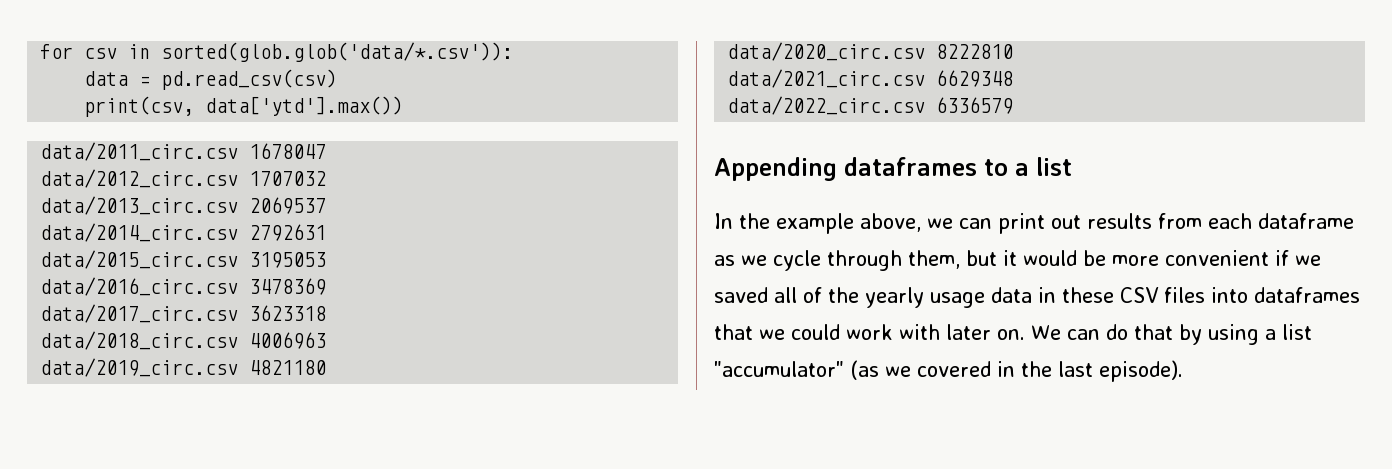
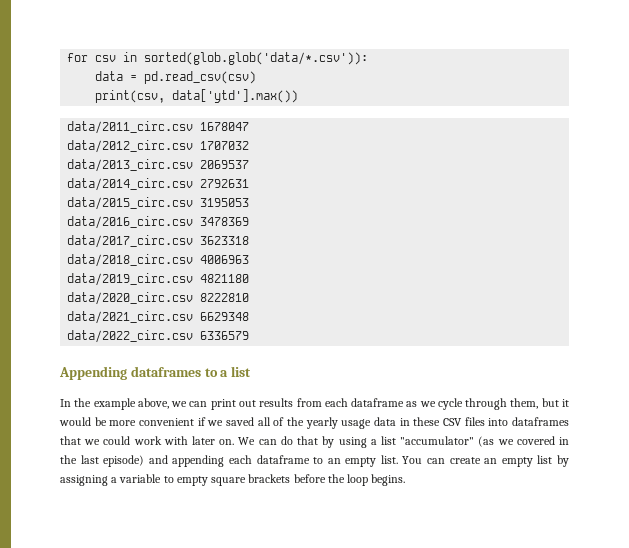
[1099,360,1183,382] episode). -> [103,455,569,467] [60,474,406,486] episode) and appending each dataframe to an empty list. You can create an empty list by assigning a variable to empty square brackets before the loop begins.

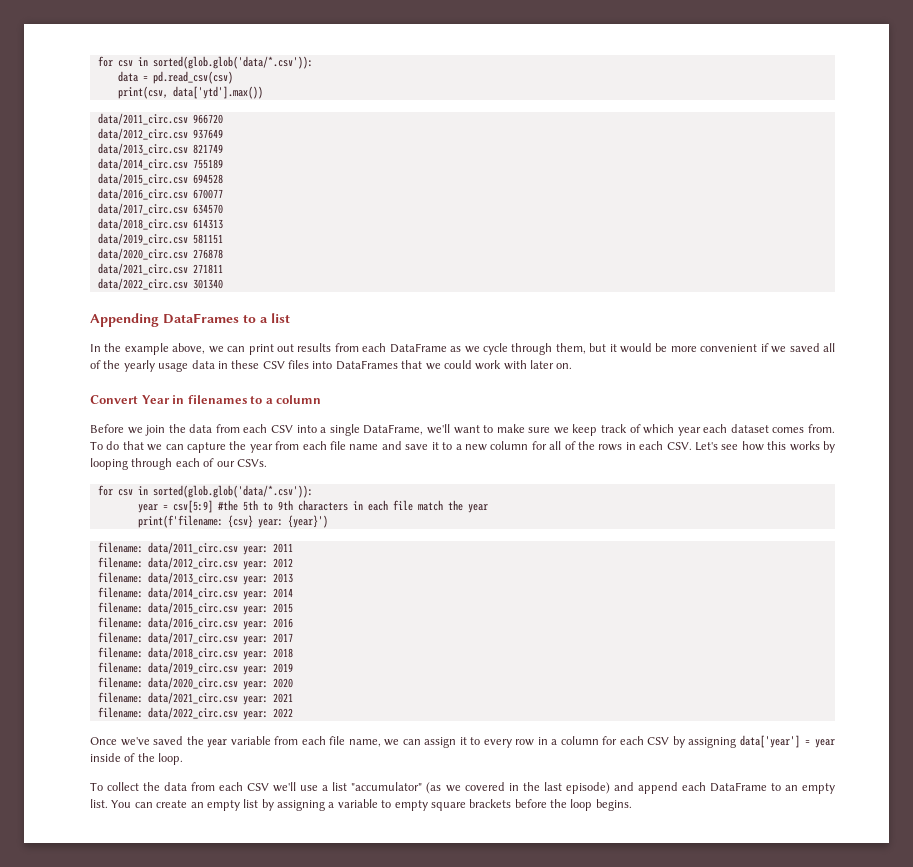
[200,122,250,131] [67,140,250,153] [67,159,250,172] [67,178,250,191] [67,197,250,210] [67,216,250,229] [67,235,250,248] [67,254,250,267] [67,273,250,286] [67,292,250,305] [67,311,250,324] [67,330,250,343] 1678047 // data/2012_circ.csv 1707032 // data/2013_circ.csv 2069537 // data/2014_circ.csv 2792631 // data/2015_circ.csv 3195053 // data/2016_circ.csv 3478369 // data/2017_circ.csv 3623318 // data/2018_circ.csv 4006963 // data/2019_circ.csv 4821180 // data/2020_circ.csv 8222810 // data/2021_circ.csv 6629348 // data/2022_circ.csv 6336579 -> [192,114,223,124] [97,128,223,140] [97,143,223,155] [97,158,223,170] [97,173,223,185] [97,188,223,200] [97,203,223,215] [97,218,223,230] [97,233,223,245] [97,248,223,260] [97,263,223,275] [97,278,223,290] 966720 // data/2012_circ.csv 937649 // data/2013_circ.csv 821749 // data/2014_circ.csv 755189 // data/2015_circ.csv 694528 // data/2016_circ.csv 670077 // data/2017_circ.csv 634570 // data/2018_circ.csv 614313 // data/2019_circ.csv 581151 // data/2020_circ.csv 276878 // data/2021_circ.csv 271811 // data/2022_circ.csv 301340
[130,366,201,377] dataframes -> [163,313,239,324] DataFrames
[351,398,405,407] dataframe -> [389,343,447,353] DataFrame
[512,417,570,426] dataframes -> [335,360,398,370] DataFrames
[238,436,367,448] We can do that by using -> [90,395,322,404] [90,424,836,436] [90,441,835,453] [90,458,267,470] [97,485,313,498] [137,500,488,513] [137,515,328,528] [97,542,293,555] [97,557,293,570] [97,572,293,585] [97,587,293,600] [97,602,293,615] [97,617,293,630] [97,632,293,645] [97,647,293,660] [97,662,293,675] [97,677,293,690] [97,692,293,705] [97,707,293,720] [90,735,835,748] [90,753,184,765] [90,782,319,792] // Convert Year in filenames to a column // Before we join the data from each CSV into a single DataFrame, we'll want to make sure we keep track of which year each dataset comes from. To do that we can capture the year from each file name and save it to a new column for all of the rows in each CSV. Let's see how this works by looping through each of our CSVs. // for csv in sorted(glob.glob('data/*.csv')): // year = csv[5:9] #the 5th to 9th characters in each file match the year // print(f'filename: {csv} year: {year}') // filename: data/2011_circ.csv year: 2011 // filename: data/2012_circ.csv year: 2012 // filename: data/2013_circ.csv year: 2013 // filename: data/2014_circ.csv year: 2014 // filename: data/2015_circ.csv year: 2015 // filename: data/2016_circ.csv year: 2016 // filename: data/2017_circ.csv year: 2017 // filename: data/2018_circ.csv year: 2018 // filename: data/2019_circ.csv year: 2019 // filename: data/2020_circ.csv year: 2020 // filename: data/2021_circ.csv year: 2021 // filename: data/2022_circ.csv year: 2022 // Once we've saved the year variable from each file name, we can assign it to every row in a column for each CSV by assigning data['year'] = year inside of the loop. // To collect the data from each CSV we'll use
[172,455,310,467] appending each dataframe -> [637,782,767,794] append each DataFrame

